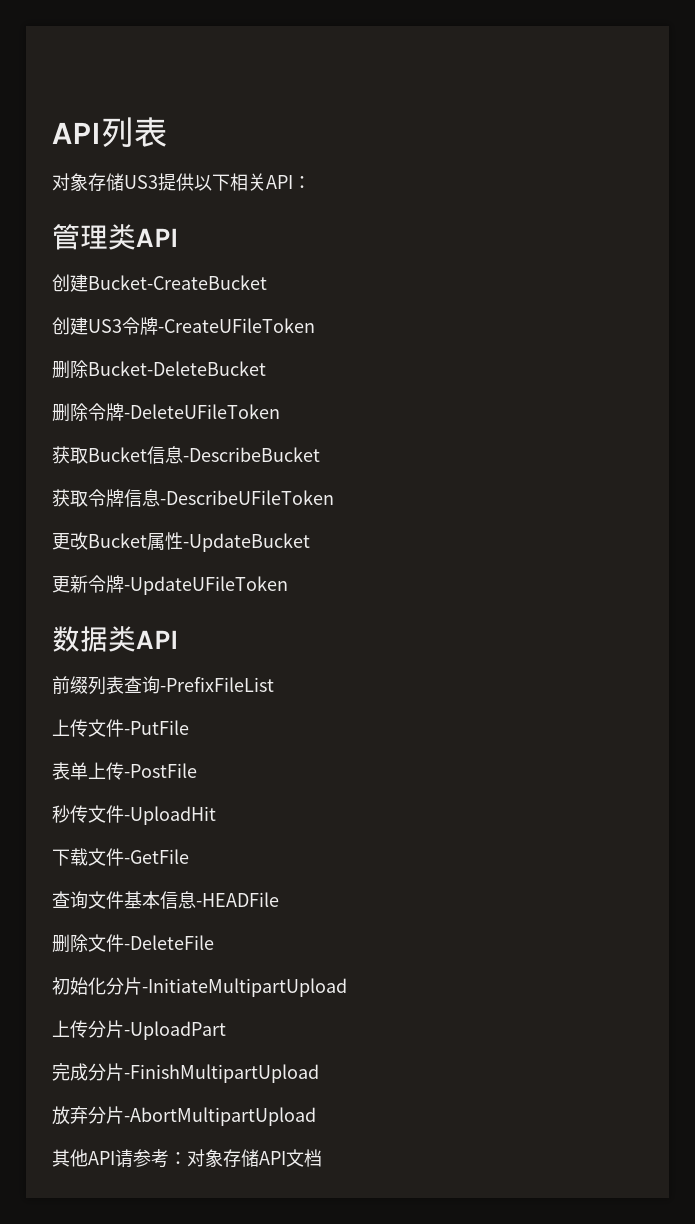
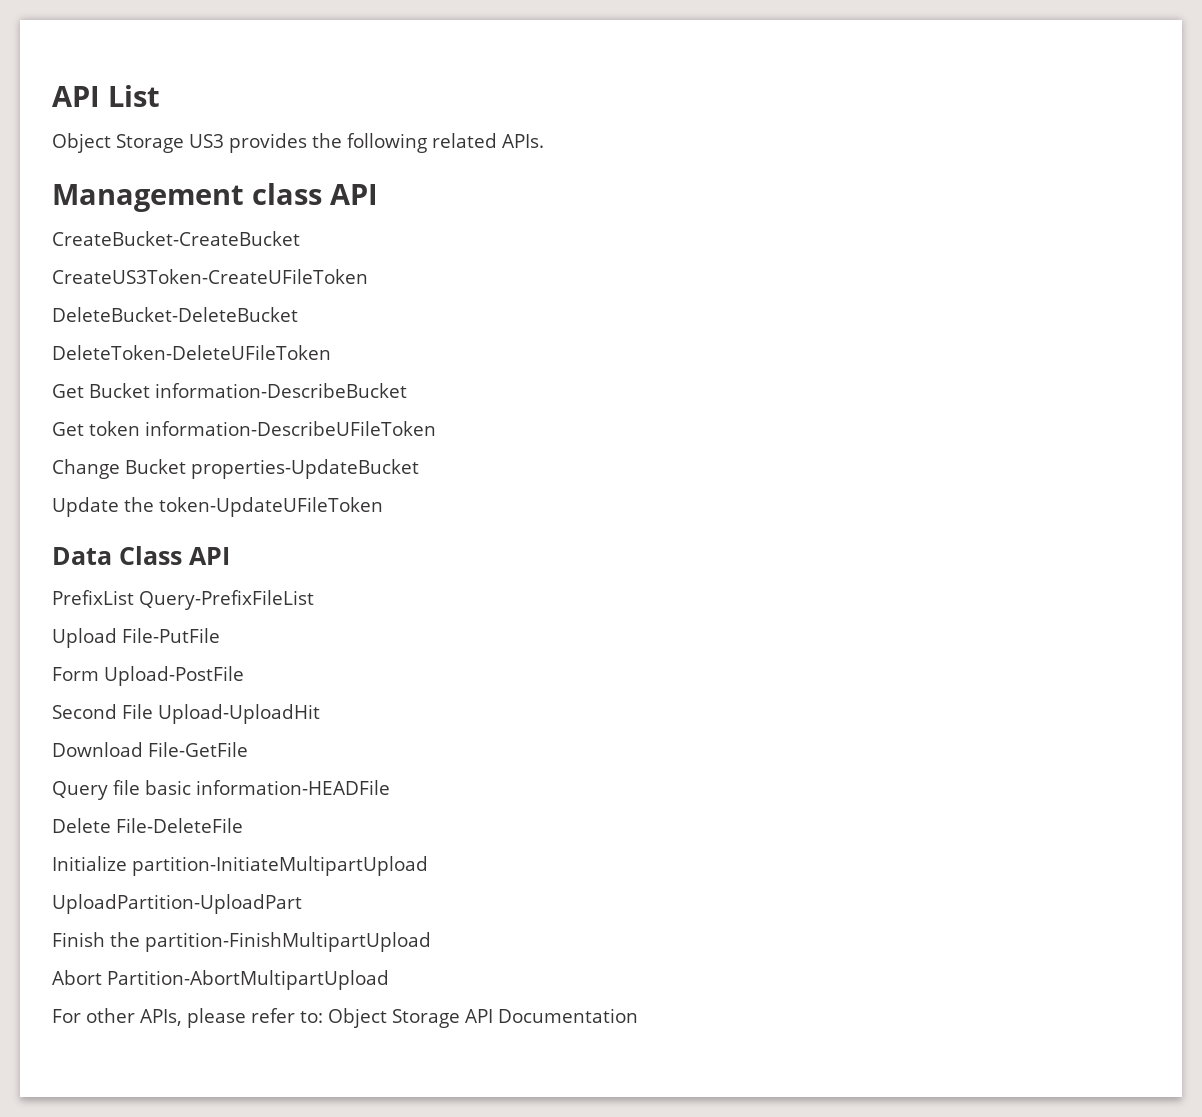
[52,117,167,147] [52,173,311,191] [52,224,179,250] [52,274,267,292] [52,317,315,335] [52,360,266,379] [52,403,280,422] [52,446,320,464] [52,489,334,507] [52,532,310,552] [52,575,288,595] [52,626,179,652] [52,676,274,695] [52,719,189,737] [52,762,197,780] [52,805,216,825] [52,848,189,866] [52,891,279,909] [52,934,214,953] [52,977,347,997] [52,1020,226,1040] [52,1063,319,1083] [52,1106,316,1126] [52,1149,322,1168] API列表 // 对象存储US3提供以下相关API： // 管理类API // 创建Bucket-CreateBucket // 创建US3令牌-CreateUFileToken // 删除Bucket-DeleteBucket // 删除令牌-DeleteUFileToken // 获取Bucket信息-DescribeBucket // 获取令牌信息-DescribeUFileToken // 更改Bucket属性-UpdateBucket // 更新令牌-UpdateUFileToken // 数据类API // 前缀列表查询-PrefixFileList // 上传文件-PutFile // 表单上传-PostFile // 秒传文件-UploadHit // 下载文件-GetFile // 查询文件基本信息-HEADFile // 删除文件-DeleteFile // 初始化分片-InitiateMultipartUpload // 上传分片-UploadPart // 完成分片-FinishMultipartUpload // 放弃分片-AbortMultipartUpload // 其他API请参考：对象存储API文档 -> [52,85,160,107] [52,133,544,153] [52,183,378,212] [52,231,300,246] [52,269,368,284] [52,307,298,322] [52,345,331,360] [52,383,407,398] [52,421,436,436] [52,459,419,479] [52,497,383,517] [52,546,230,565] [52,590,314,610] [52,628,220,648] [52,666,244,686] [52,704,320,724] [52,742,248,757] [52,780,390,800] [52,818,243,833] [52,856,428,876] [52,894,302,914] [52,932,431,952] [52,970,389,990] [52,1008,638,1028] API List // Object Storage US3 provides the following related APIs. // Management class API // CreateBucket-CreateBucket // CreateUS3Token-CreateUFileToken // DeleteBucket-DeleteBucket // DeleteToken-DeleteUFileToken // Get Bucket information-DescribeBucket // Get token information-DescribeUFileToken // Change Bucket properties-UpdateBucket // Update the token-UpdateUFileToken // Data Class API // PrefixList Query-PrefixFileList // Upload File-PutFile // Form Upload-PostFile // Second File Upload-UploadHit // Download File-GetFile // Query file basic information-HEADFile // Delete File-DeleteFile // Initialize partition-InitiateMultipartUpload // UploadPartition-UploadPart // Finish the partition-FinishMultipartUpload // Abort Partition-AbortMultipartUpload // For other APIs, please refer to: Object Storage API Documentation

